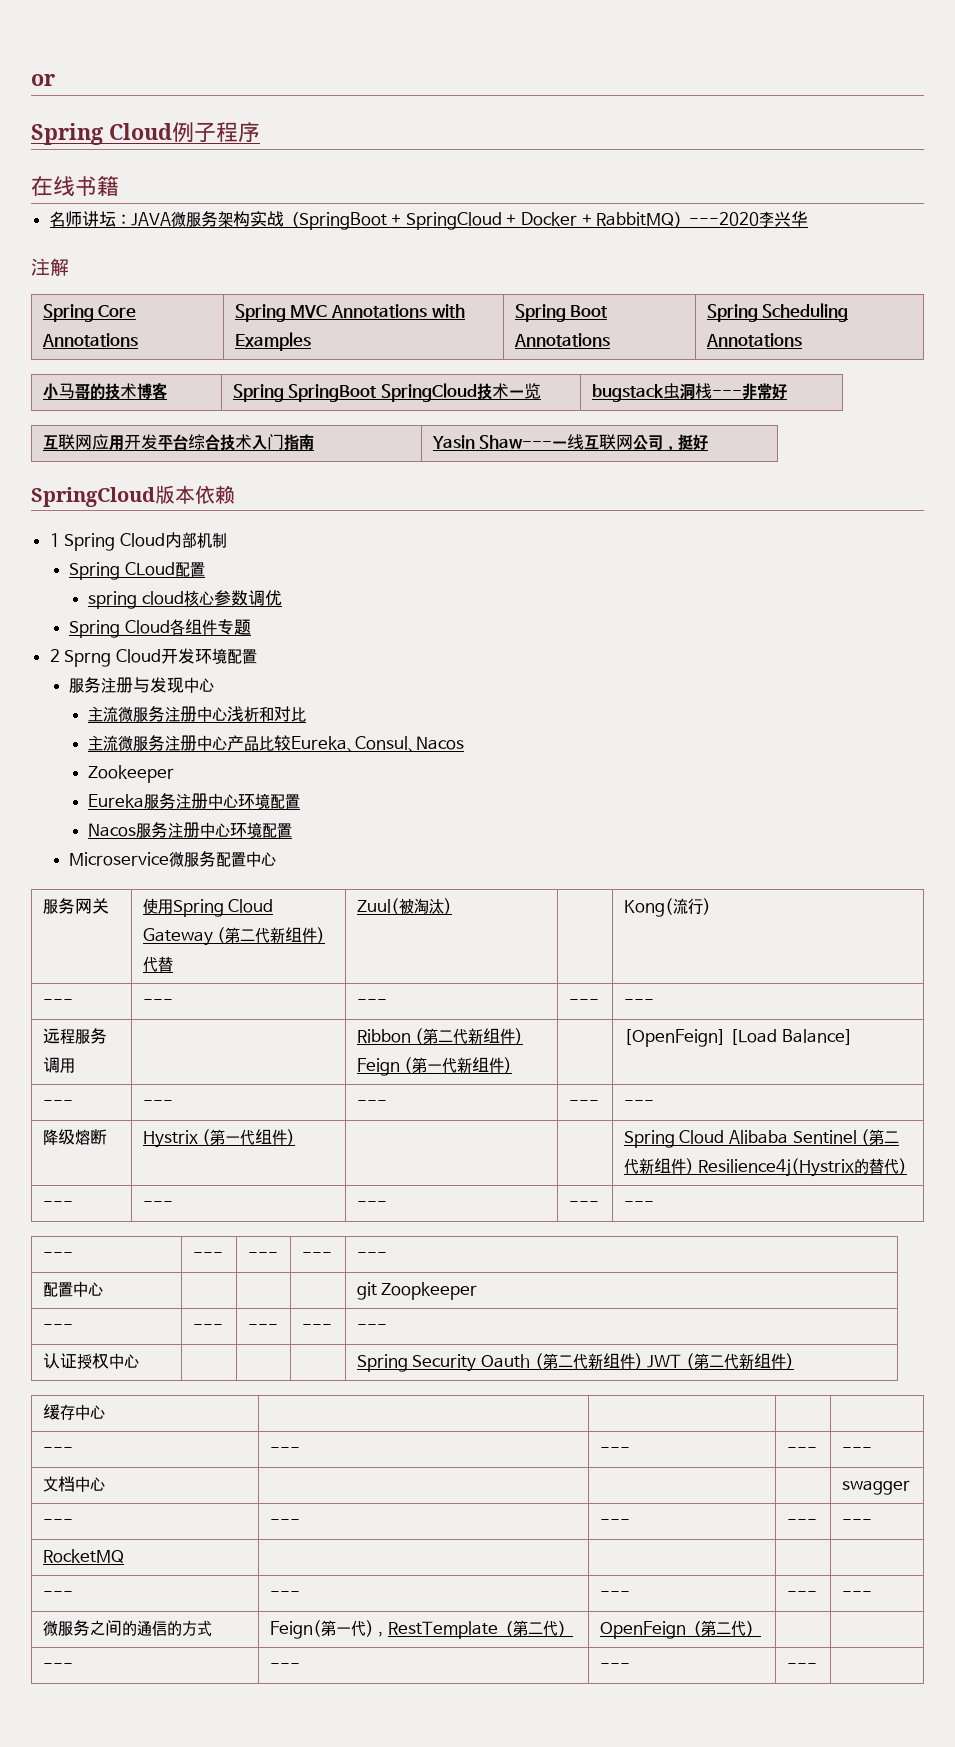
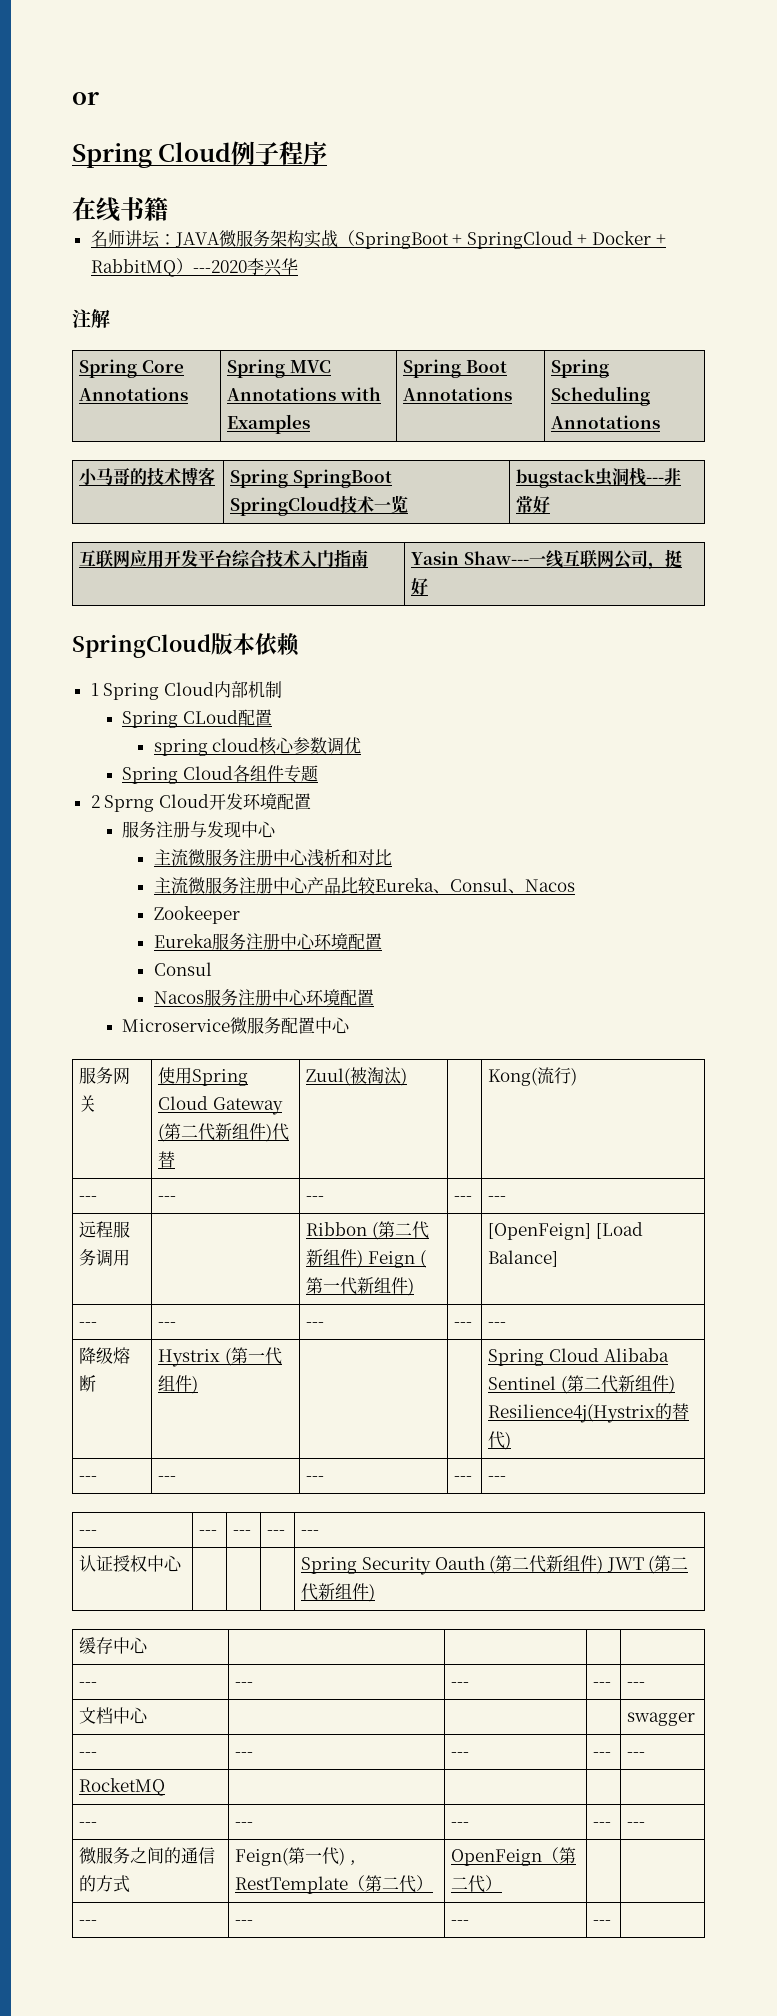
(301, 801) none -> [153,962,212,976] // Consul
[42,1281,103,1297] [356,1282,478,1300] [42,1324,73,1331] [192,1324,223,1331] [247,1324,278,1331] [301,1324,332,1331] [356,1324,387,1331] // 配置中心 | | | | git Zoopkeeper // --- | --- | --- | --- | --- -> (320, 1532) none

